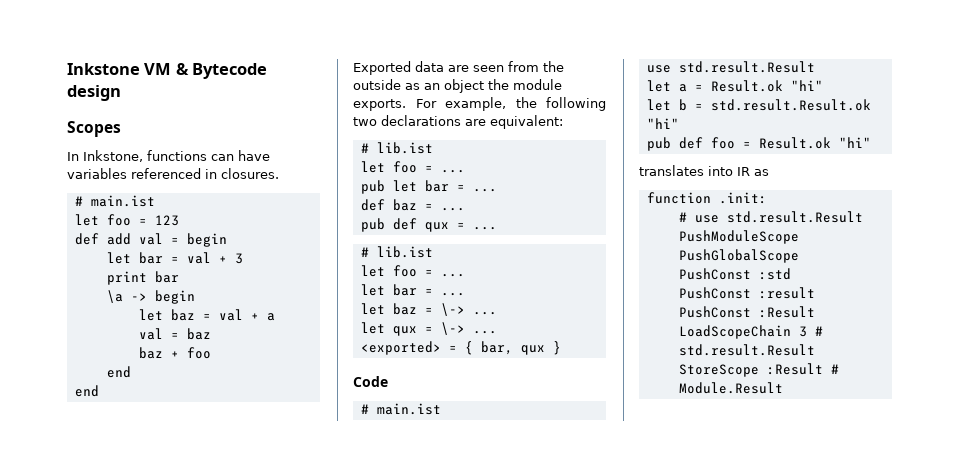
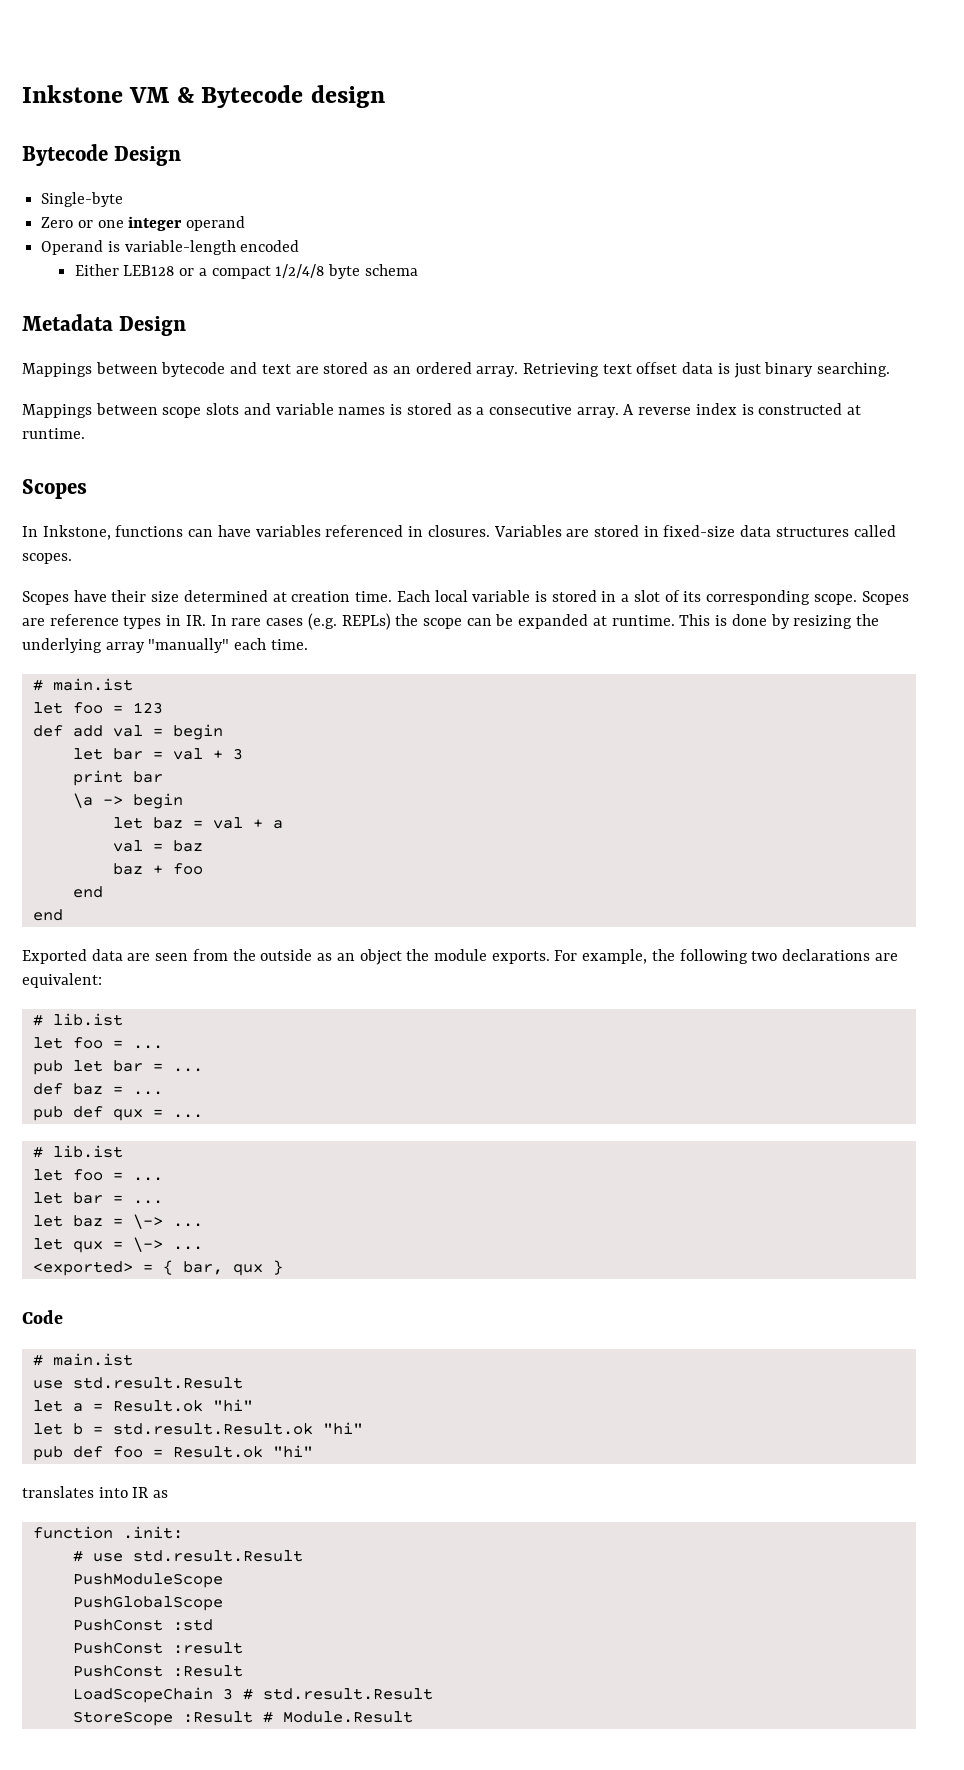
(121, 93) none -> [22,144,182,166] [41,192,124,207] [41,216,246,231] [41,240,300,255] [74,264,418,279] [22,314,187,336] [22,362,891,378] [22,403,862,418] [22,428,85,439] // Bytecode Design // Single-byte // Zero or one integer operand // Operand is variable-length encoded // Either LEB128 or a compact 1/2/4/8 byte schema // Metadata Design // Mappings between bytecode and text are stored as an ordered array. Retrieving text offset data is just binary searching. // Mappings between scope slots and variable names is stored as a consecutive array. A reverse index is constructed at runtime.
(279, 173) none -> [493,525,896,537] [22,553,72,564] [22,590,909,605] [22,613,879,630] [22,638,308,653] Variables are stored in fixed-size data structures called scopes. // Scopes have their size determined at creation time. Each local variable is stored in a slot of its corresponding scope. Scopes are reference types in IR. In rare cases (e.g. REPLs) the scope can be expanded at runtime. This is done by resizing the underlying array "manually" each time.

